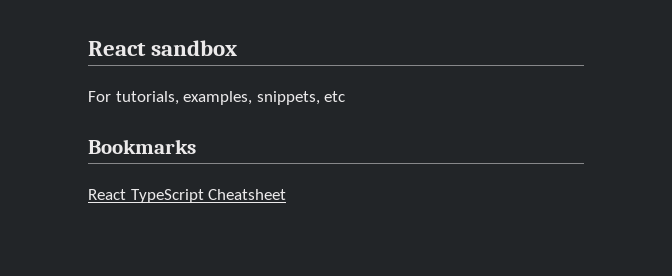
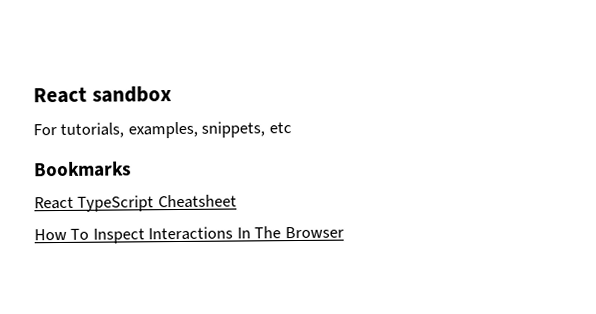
(287, 194) none -> [34,226,344,244] // How To Inspect Interactions In The Browser

